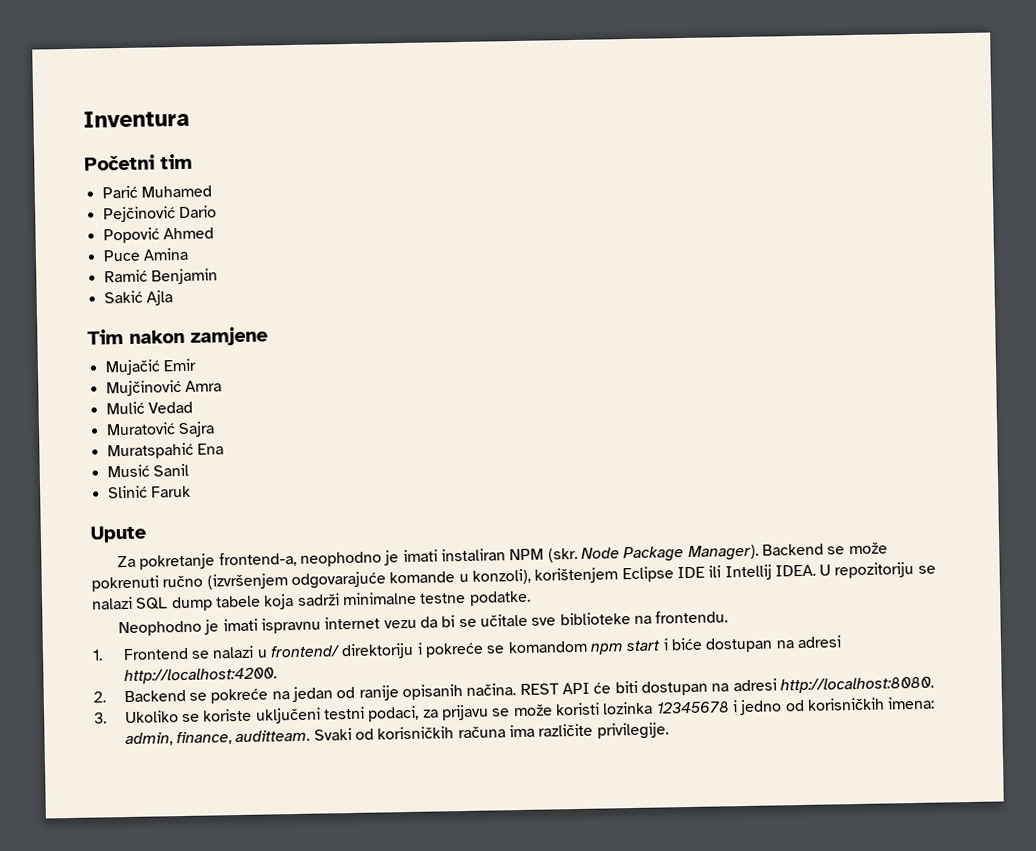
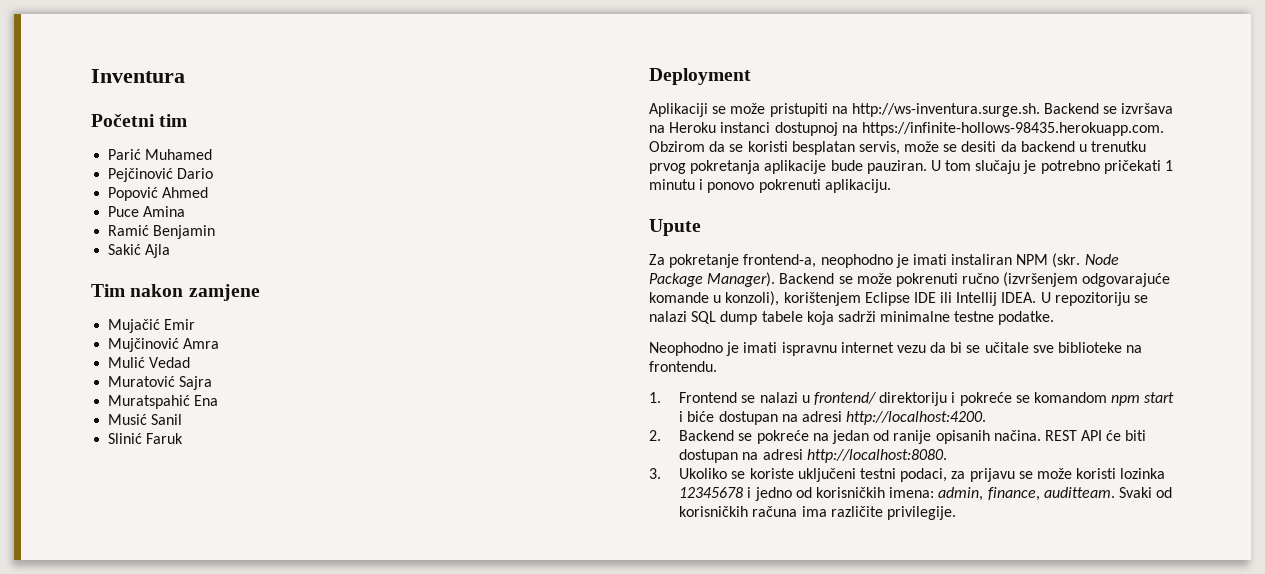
(191, 491) none -> [649,68,751,85] [649,103,1174,117] [649,122,1164,136] [649,141,1147,155] [649,160,1174,174] [649,179,891,193] // Deployment // Aplikaciji se može pristupiti na http://ws-inventura.surge.sh. Backend se izvršava na Heroku instanci dostupnoj na https://infinite-hollows-98435.herokuapp.com. Obzirom da se koristi besplatan servis, može se desiti da backend u trenutku prvog pokretanja aplikacije bude pauziran. U tom slučaju je potrebno pričekati 1 minutu i ponovo pokrenuti aplikaciju.

